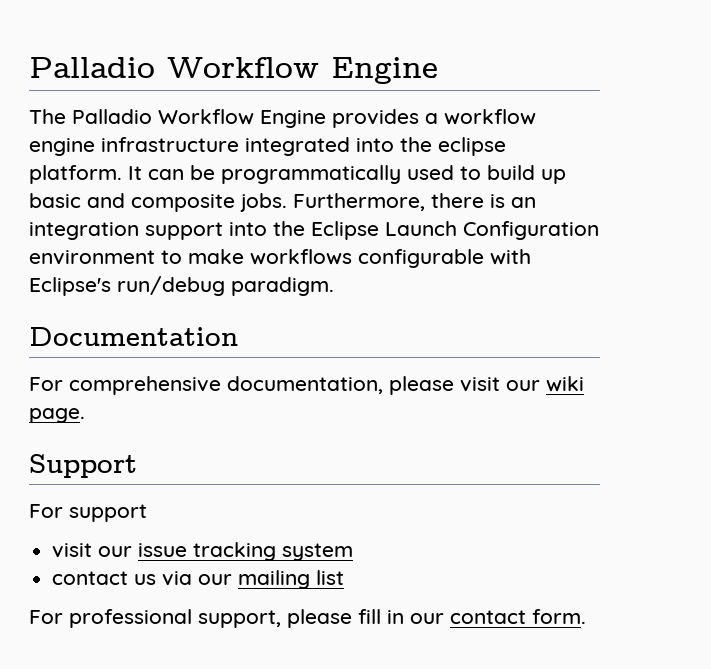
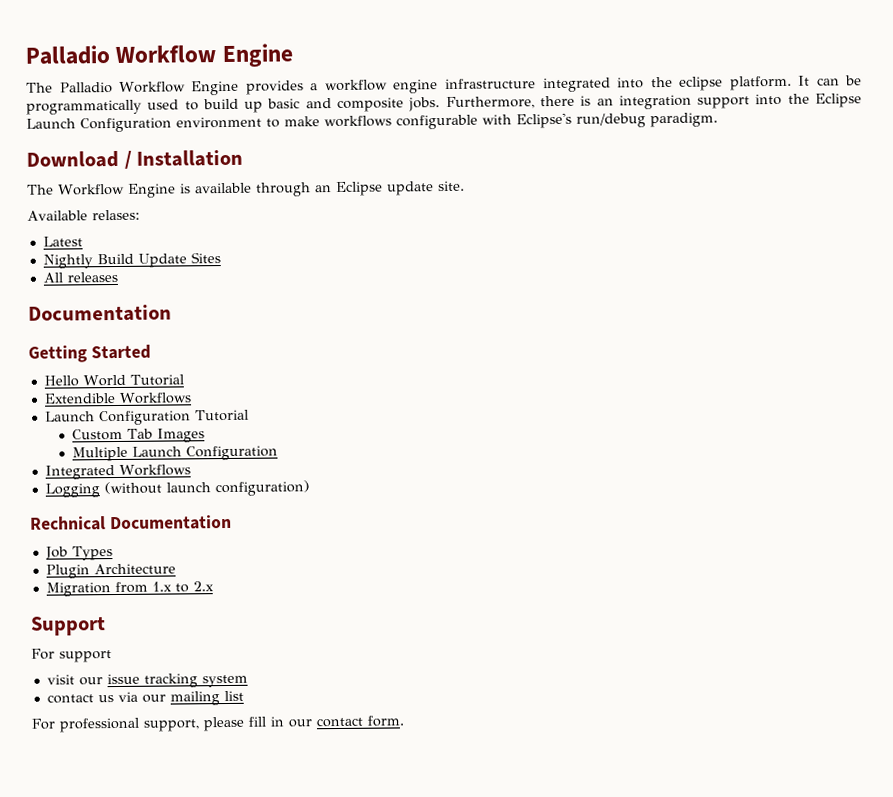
[29,327,238,346] [29,376,584,395] [29,408,85,423] Documentation // For comprehensive documentation, please visit our wiki page. -> [26,149,244,169] [27,180,465,198] [27,209,140,221] [42,236,83,247] [42,252,221,269] [42,271,118,283] [28,304,172,322] [28,344,151,363] [43,374,184,387] [43,392,192,404] [44,409,249,426] [72,428,206,443] [72,445,279,462] [44,464,191,480] [44,480,310,498] [30,514,232,531] [44,546,113,561] [45,563,176,579] [45,581,214,597] Download / Installation // The Workflow Engine is available through an Eclipse update site. // Available relases: // Latest // Nightly Build Update Sites // All releases // Documentation // Getting Started // Hello World Tutorial // Extendible Workflows // Launch Configuration Tutorial // Custom Tab Images // Multiple Launch Configuration // Integrated Workflows // Logging (without launch configuration) // Rechnical Documentation // Job Types // Plugin Architecture // Migration from 1.x to 2.x

